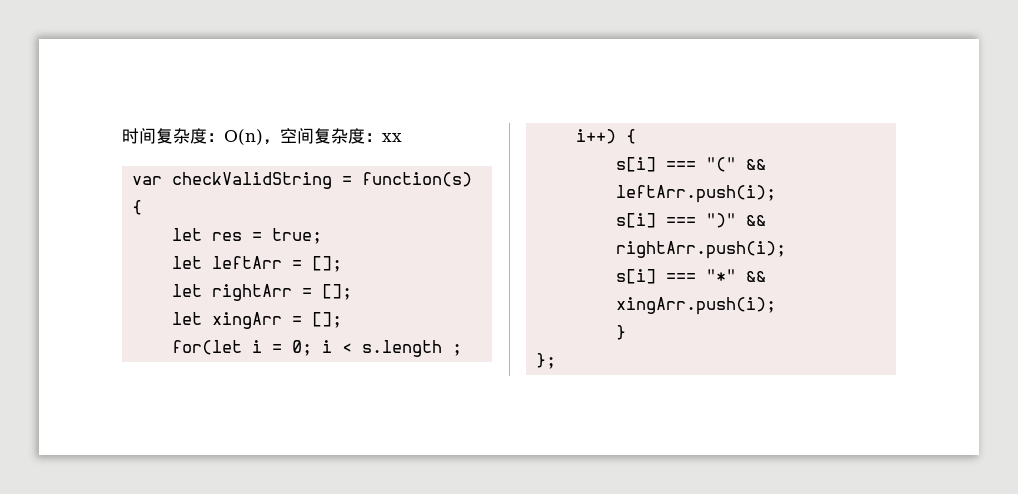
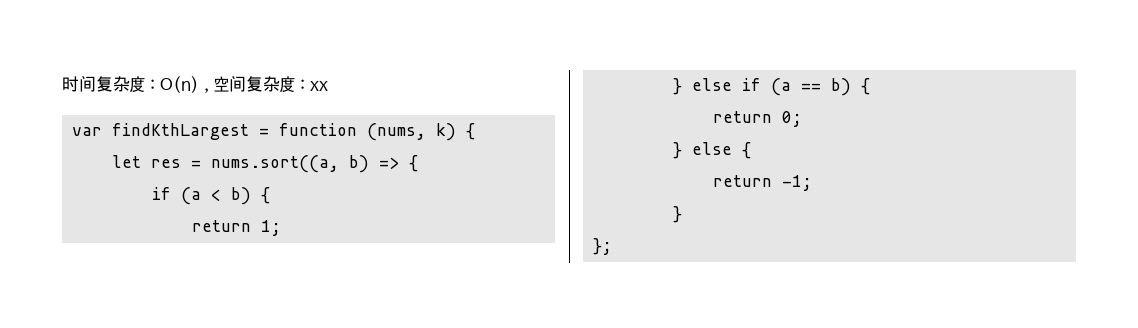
[172,172,473,189] checkValidString = function(s) -> [112,123,457,141] findKthLargest = function (nums, k)
[272,228,323,244] [172,256,343,272] [172,284,353,301] [172,312,343,329] [172,340,463,357] [576,129,637,144] [616,157,767,172] [616,185,777,203] [616,213,767,228] [616,241,787,259] [616,269,767,284] [616,297,777,315] true; // let leftArr = []; // let rightArr = []; // let xingArr = []; // for(let i = 0; i < s.length ; i++) { // s[i] === "(" && leftArr.push(i); // s[i] === ")" && rightArr.push(i); // s[i] === "*" && xingArr.push(i); -> [211,155,419,173] [152,187,271,205] [192,220,282,236] [673,78,871,96] [713,111,803,127] [673,142,752,159] [713,175,813,191] nums.sort((a, b) => { // if (a < b) { // return 1; // } else if (a == b) { // return 0; // } else { // return -1;

